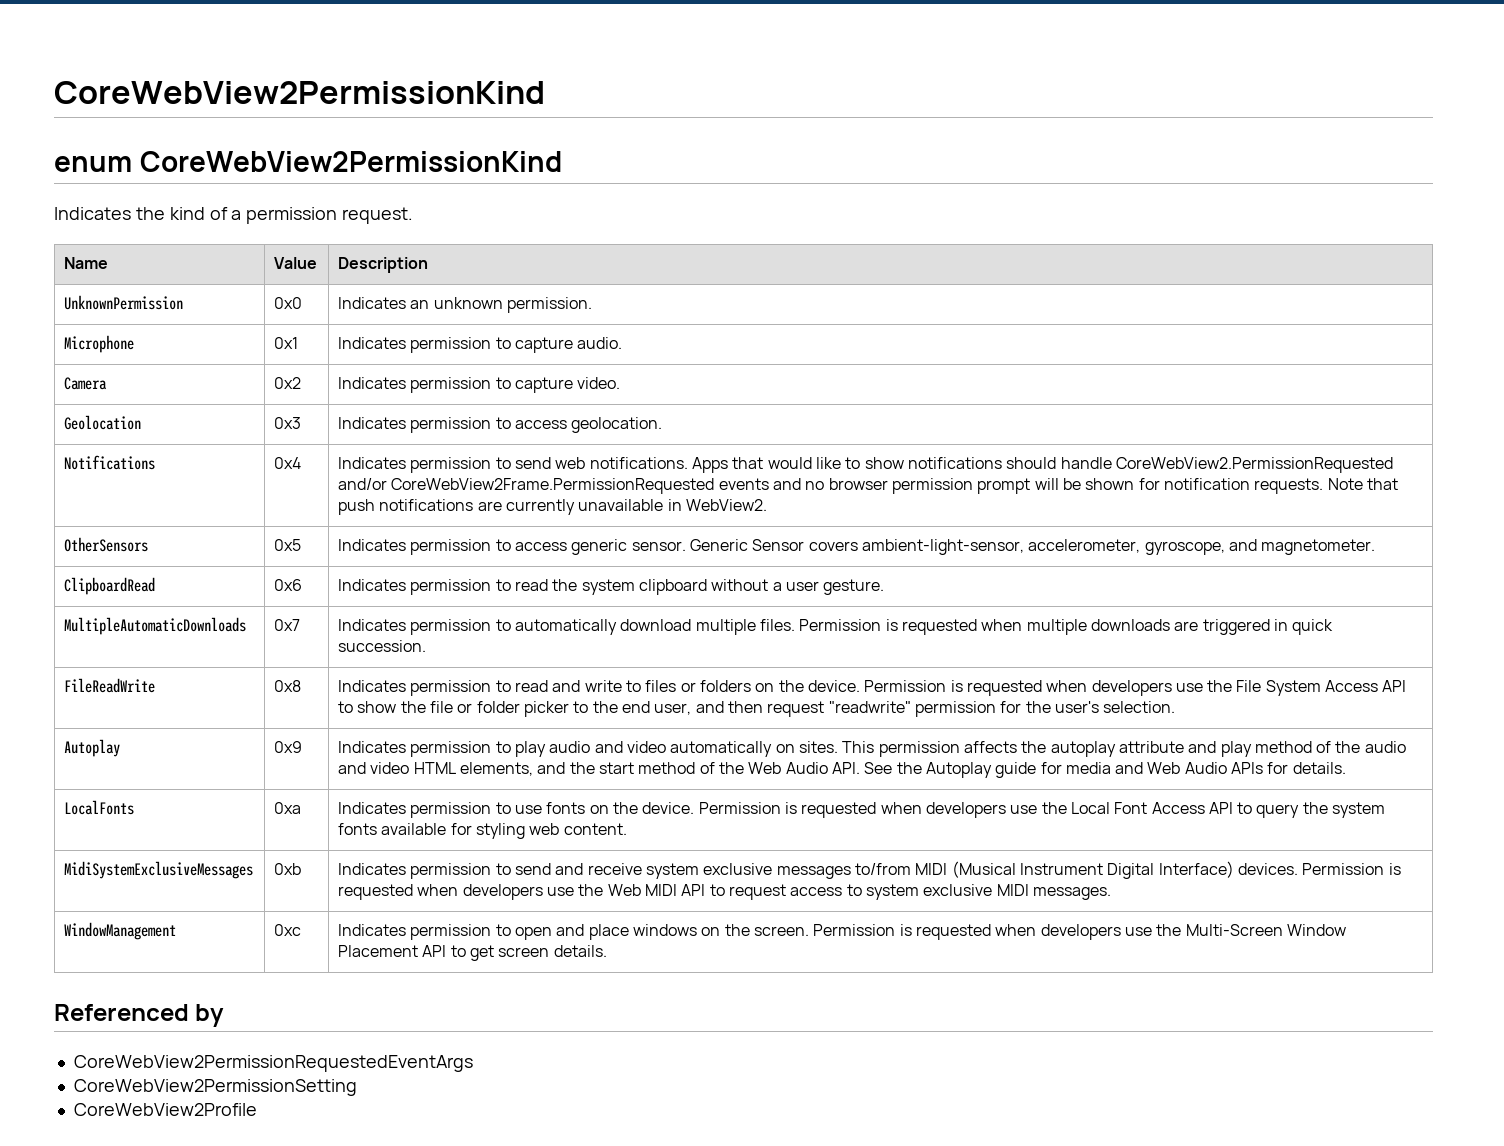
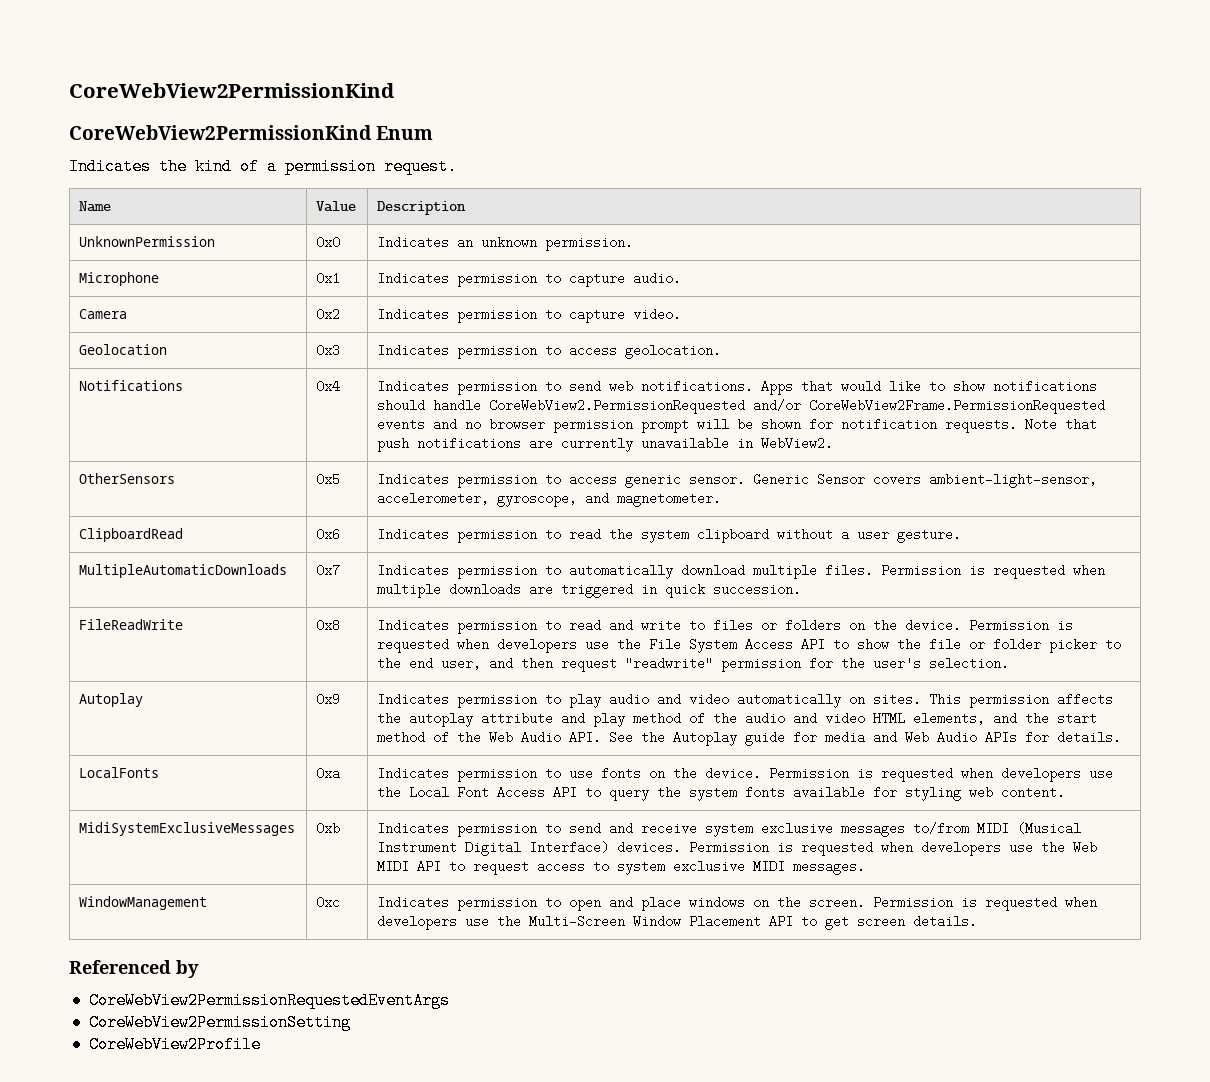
[54,81,545,104] [54,151,562,172] CoreWebView2PermissionKind // enum CoreWebView2PermissionKind -> [69,83,395,98] [69,125,434,140] CoreWebView2PermissionKind // CoreWebView2PermissionKind Enum

